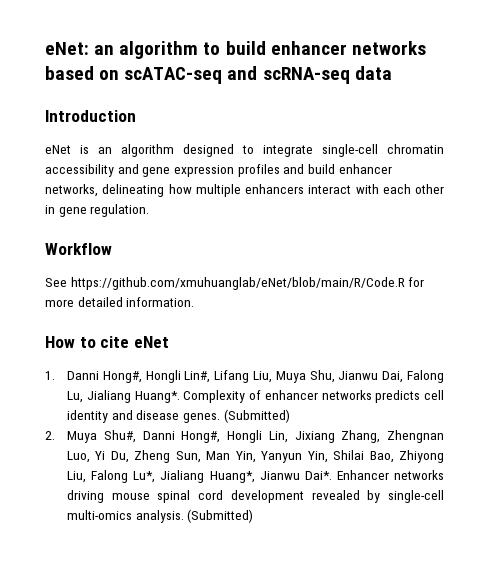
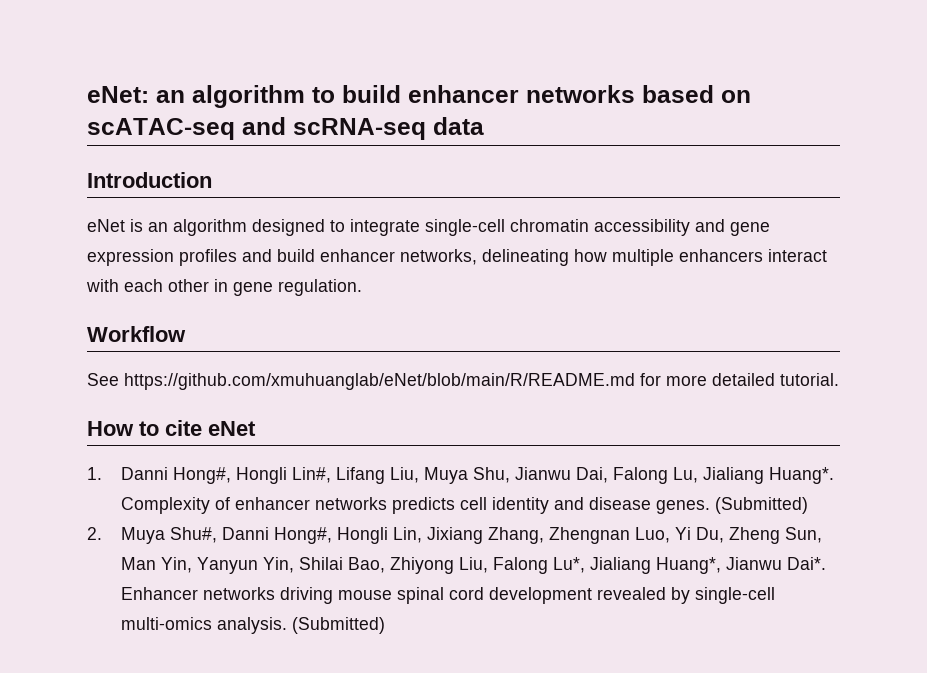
[70,277,405,290] https://github.com/xmuhuanglab/eNet/blob/main/R/Code.R -> [124,373,635,390] https://github.com/xmuhuanglab/eNet/blob/main/R/README.md
[126,297,195,307] information. -> [780,373,839,386] tutorial.

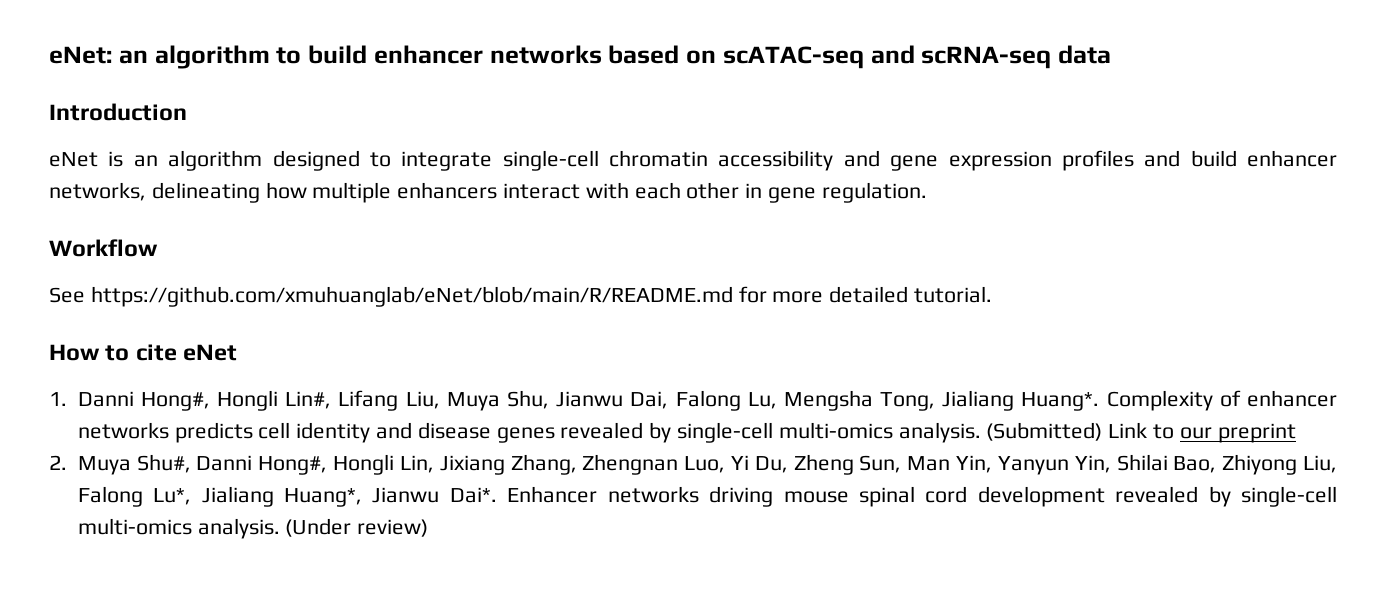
(699, 475) none -> [783,390,936,411] Mengsha Tong,
[656,497,809,514] genes. (Submitted) -> [496,422,1296,443] genes revealed by single-cell multi-omics analysis. (Submitted) Link to our preprint
[292,617,386,634] (Submitted) -> [285,518,429,537] (Under review)

